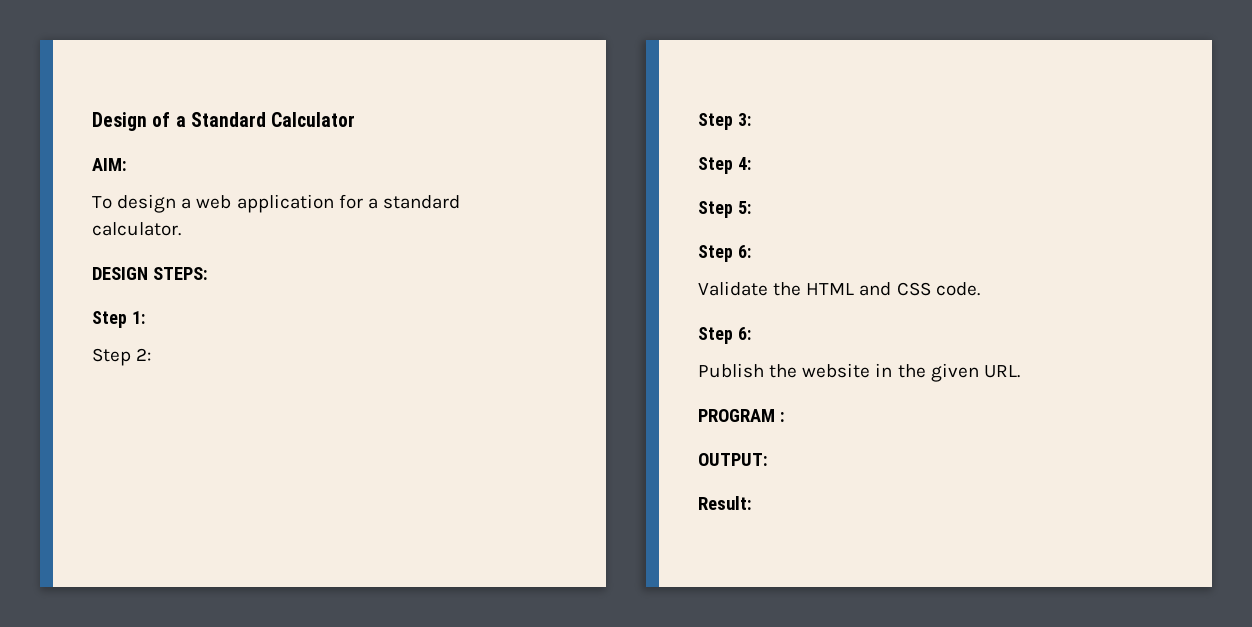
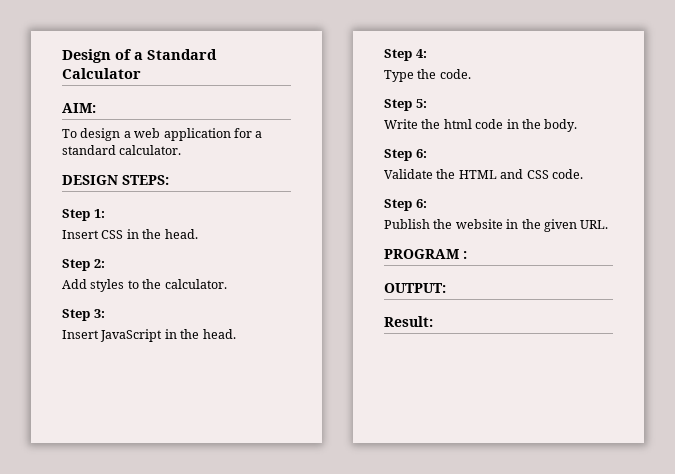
[92,348,152,366] [698,113,751,130] Step 2: // Step 3: -> [62,229,198,239] [62,259,105,271] [62,279,227,292] [62,309,105,321] [62,329,236,342] Insert CSS in the head. // Step 2: // Add styles to the calculator. // Step 3: // Insert JavaScript in the head.
(751, 163) none -> [384,69,471,82] // Type the code.
(751, 207) none -> [384,119,578,132] // Write the html code in the body.

